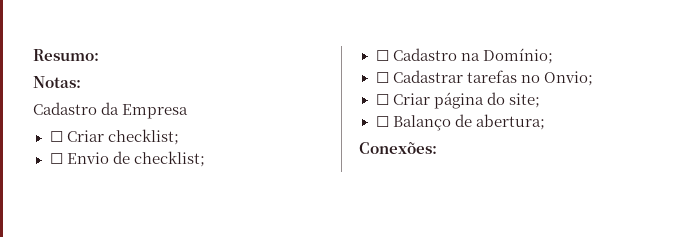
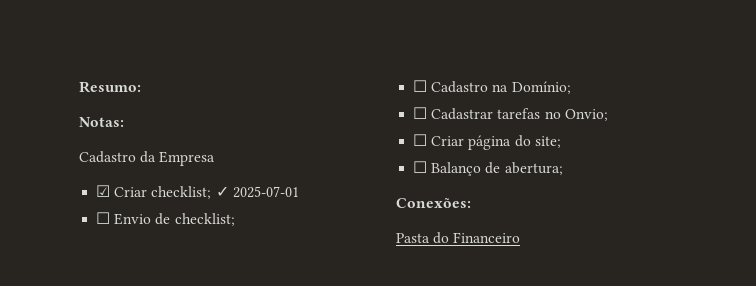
[49,131,63,142] ☐ -> [96,185,111,197] ☑
(179, 137) none -> [215,186,299,198] ✓ 2025-07-01
(437, 148) none -> [396,232,521,244] // Pasta do Financeiro

